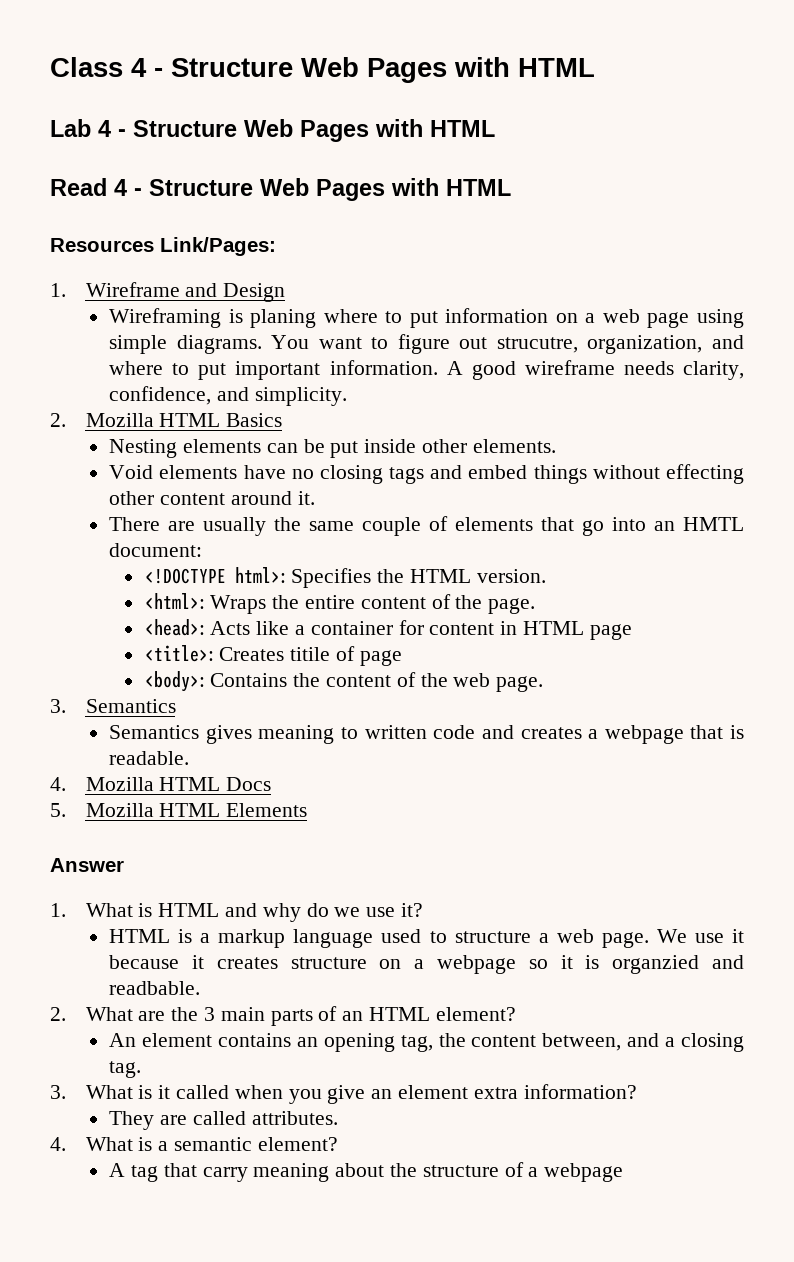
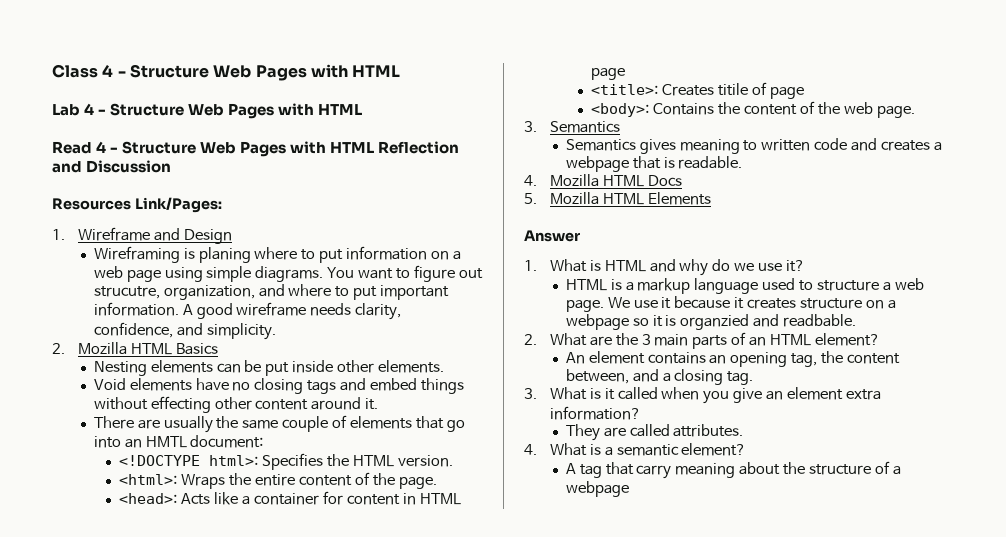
(511, 187) none -> [378,141,460,154] [52,160,172,173] Reflection and Discussion

